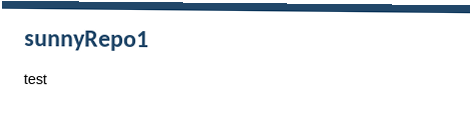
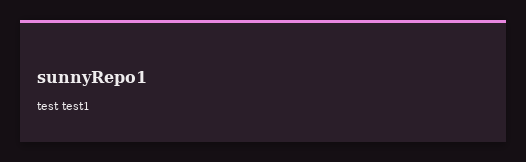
(47, 79) none -> [62,102,90,110] test1

